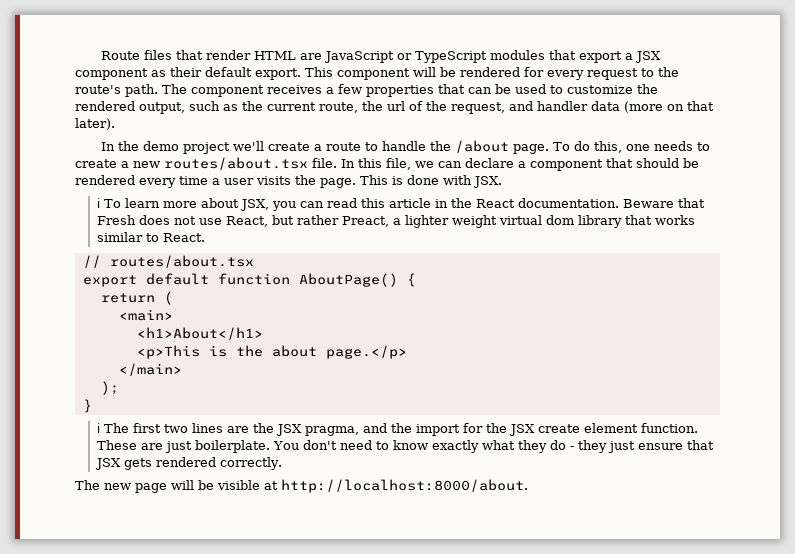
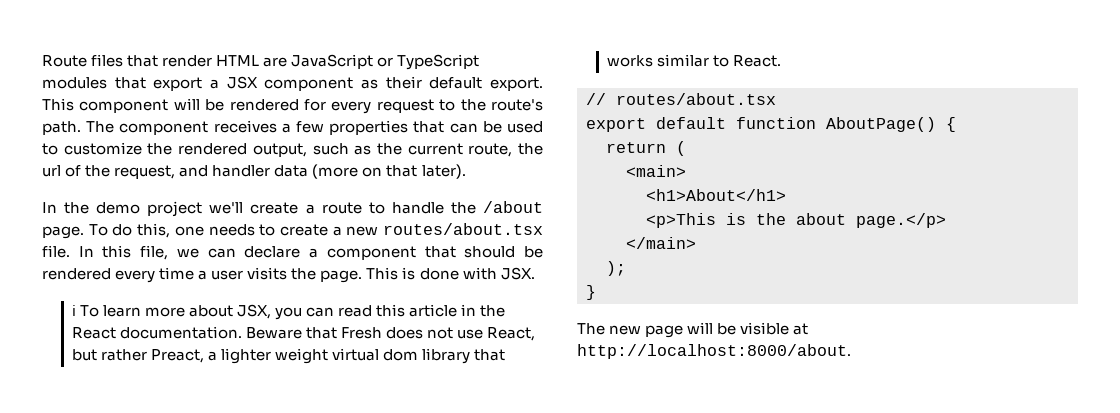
[96,423,698,436] [96,440,714,453] [94,457,282,470] // ℹ The first two lines are the JSX pragma, and the import for the JSX create element function. These are just boilerplate. You don't need to know exactly what they do - they just ensure that JSX gets rendered correctly. -> (596, 292) none

